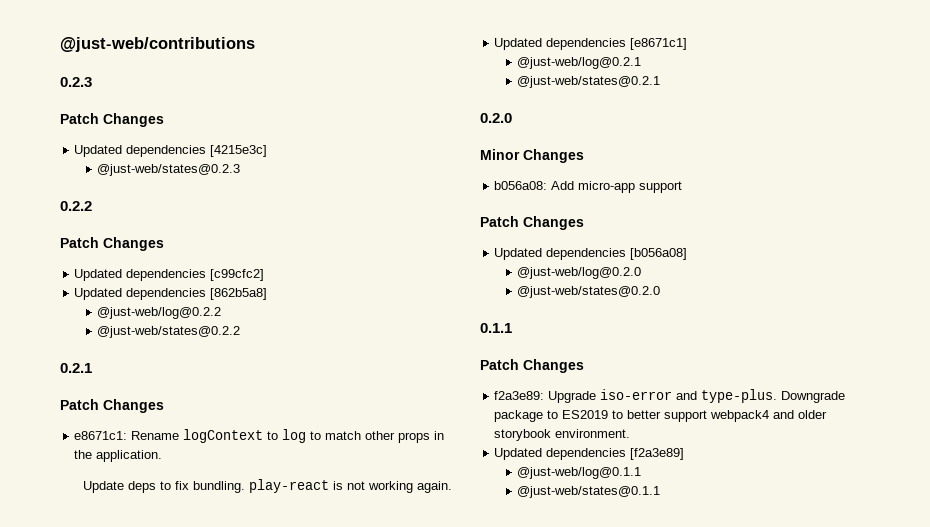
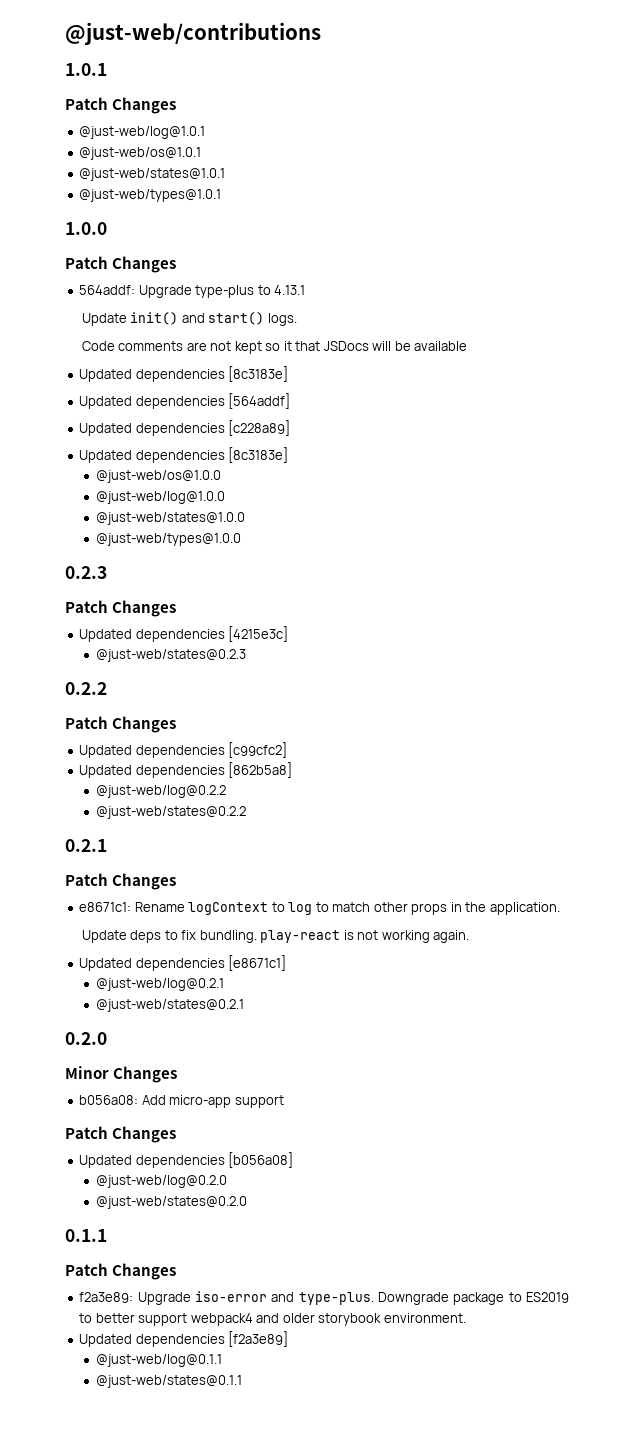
(255, 44) none -> [65,63,107,76] [65,97,177,114] [79,126,206,139] [79,147,202,160] [79,168,226,181] [79,189,222,202] [65,222,107,235] [65,256,177,273] [79,285,306,298] [81,312,297,326] [81,341,468,354] [79,366,289,382] [79,393,291,409] [79,420,291,436] [79,447,289,463] [96,470,222,483] [96,491,226,504] [96,512,246,525] [96,533,242,546] // 1.0.1 // Patch Changes // @just-web/log@1.0.1 // @just-web/os@1.0.1 // @just-web/states@1.0.1 // @just-web/types@1.0.1 // 1.0.0 // Patch Changes // 564addf: Upgrade type-plus to 4.13.1 // Update init() and start() logs. // Code comments are not kept so it that JSDocs will be available // Updated dependencies [8c3183e] // Updated dependencies [564addf] // Updated dependencies [c228a89] // Updated dependencies [8c3183e] // @just-web/os@1.0.0 // @just-web/log@1.0.0 // @just-web/states@1.0.0 // @just-web/types@1.0.0

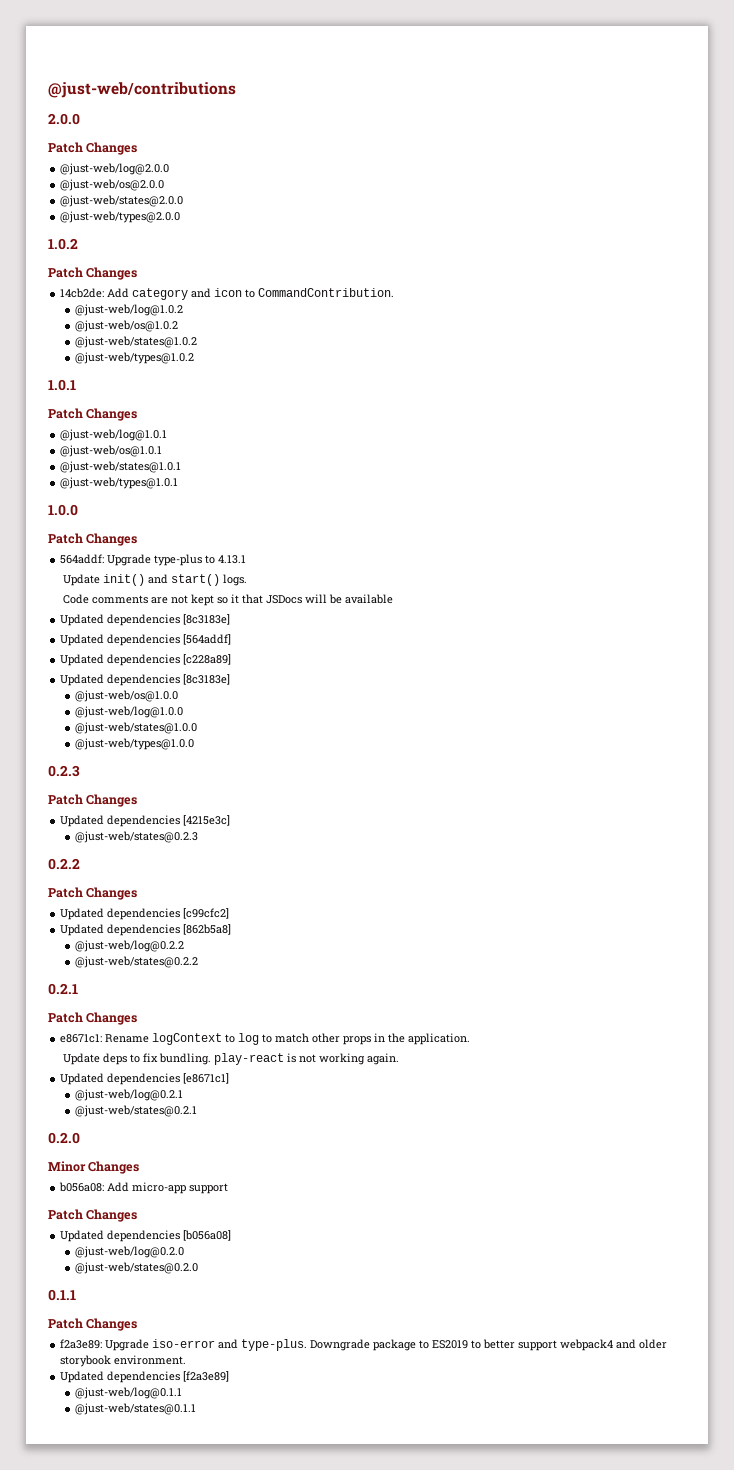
(321, 33) none -> [48,113,80,125] [48,142,138,155] [60,163,170,175] [60,179,165,191] [60,195,184,207] [60,211,181,223] [48,238,78,250] [48,267,138,280] [60,288,395,300] [75,304,184,316] [75,320,179,332] [75,336,198,348] [75,352,195,364] // 2.0.0 // Patch Changes // @just-web/log@2.0.0 // @just-web/os@2.0.0 // @just-web/states@2.0.0 // @just-web/types@2.0.0 // 1.0.2 // Patch Changes // 14cb2de: Add category and icon to CommandContribution. // @just-web/log@1.0.2 // @just-web/os@1.0.2 // @just-web/states@1.0.2 // @just-web/types@1.0.2

